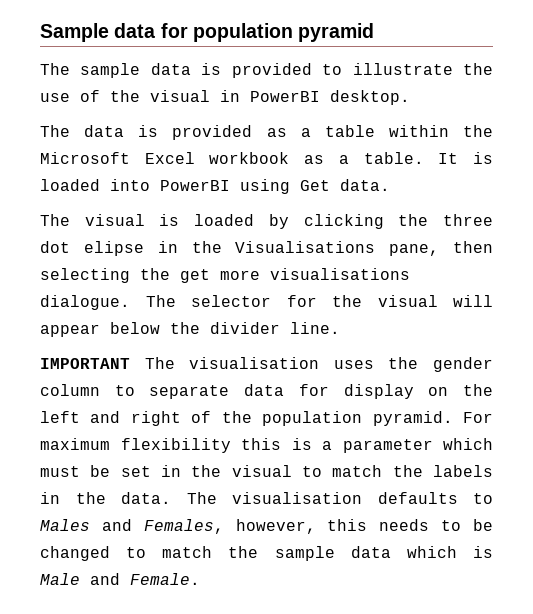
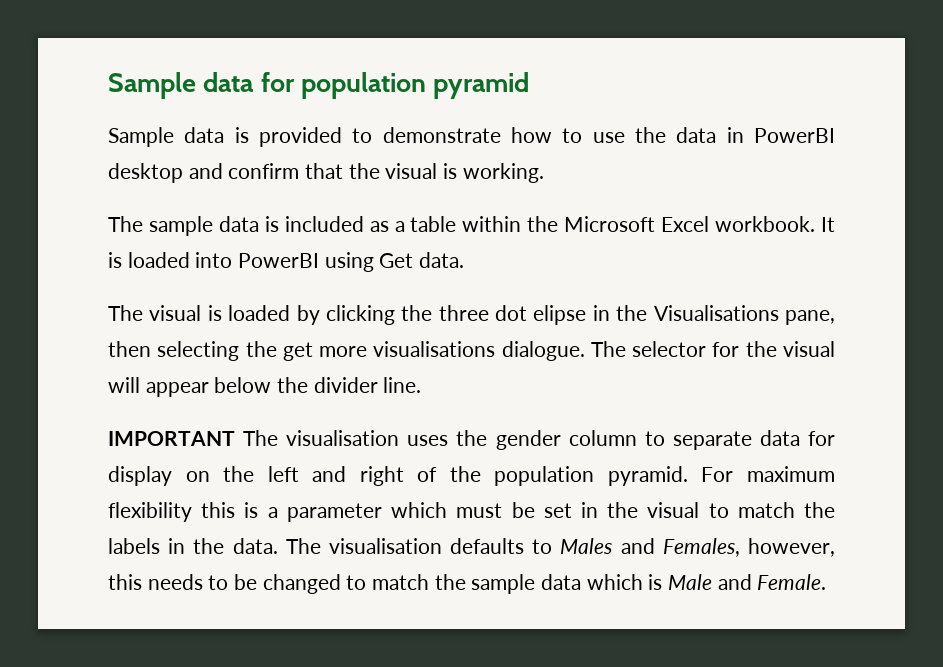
[40,63,493,78] [40,90,410,105] [40,125,253,140] The sample data is provided to illustrate the use of the visual in PowerBI desktop. // The data is provided -> [108,127,836,147] [108,163,544,183] [108,216,364,236] Sample data is provided to demonstrate how to use the data in PowerBI desktop and confirm that the visual is working. // The sample data is included
[209,152,424,164] workbook as a table. -> [715,216,816,232] workbook.

